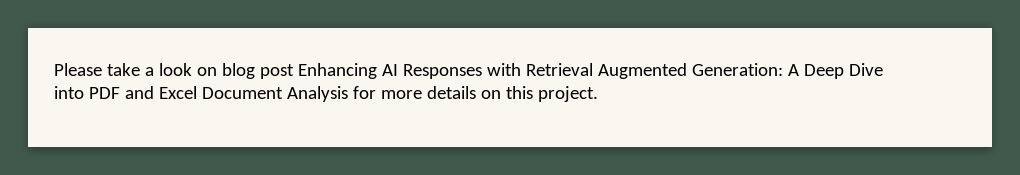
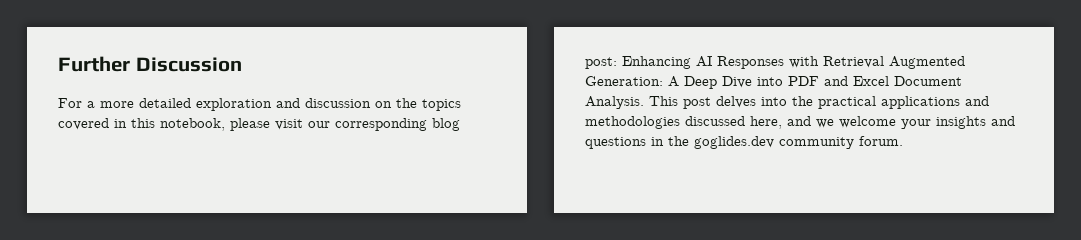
[54,63,294,79] Please take a look on blog post -> [58,56,242,72] [58,98,461,111] [58,118,460,131] [585,57,617,69] Further Discussion // For a more detailed exploration and discussion on the topics covered in this notebook, please visit our corresponding blog post:
[286,86,598,102] Analysis for more details on this project. -> [585,96,989,109] [585,116,1015,129] [585,136,903,149] Analysis. This post delves into the practical applications and methodologies discussed here, and we welcome your insights and questions in the goglides.dev community forum.

